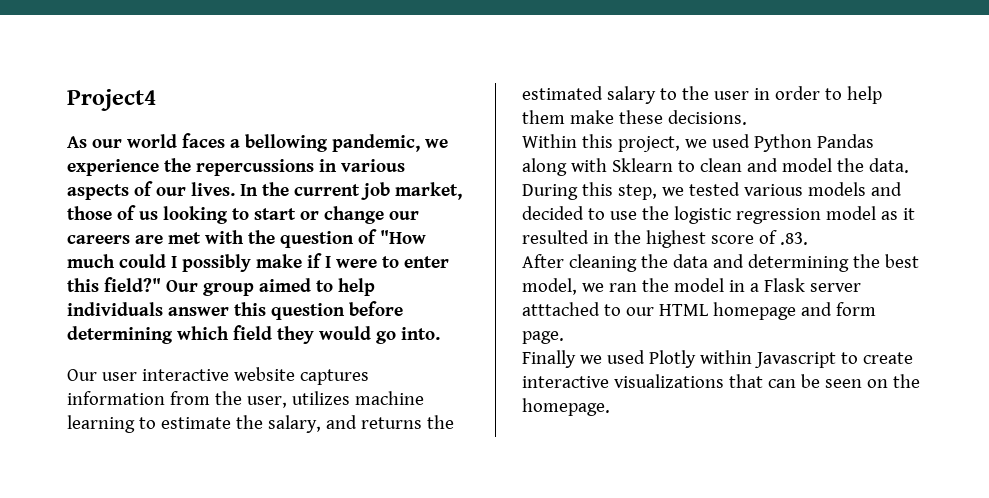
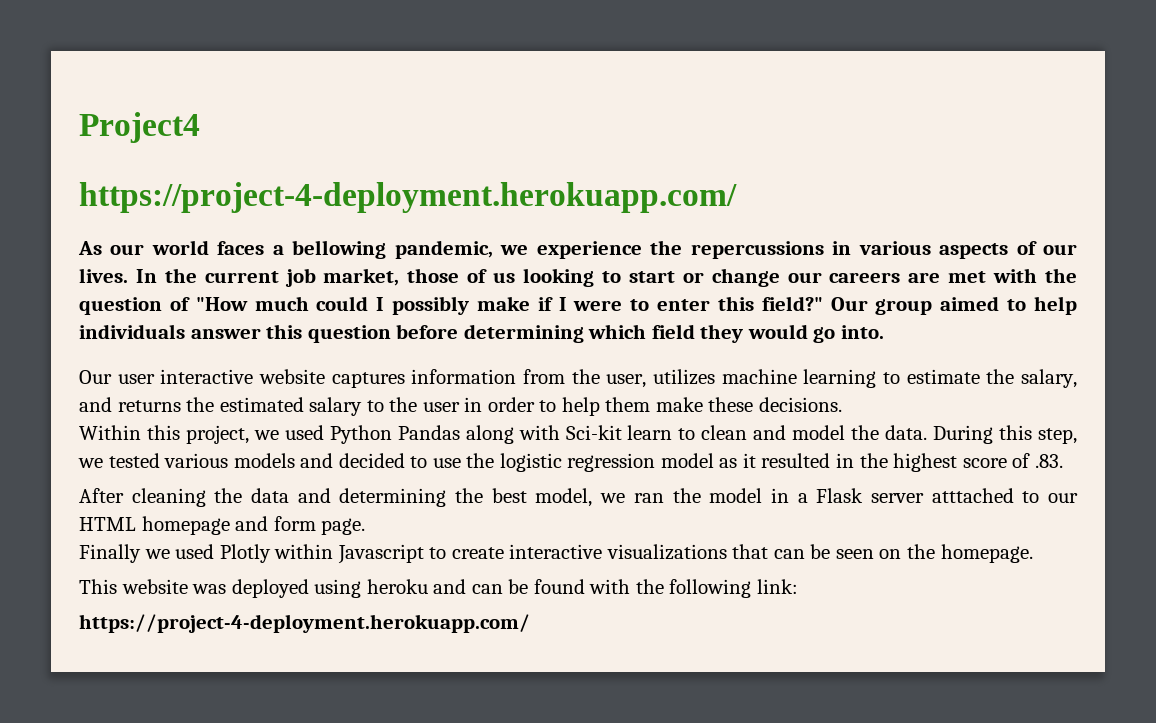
(156, 100) none -> [79,182,737,213] // https://project-4-deployment.herokuapp.com/
[611,158,673,172] Sklearn -> [565,425,673,440] Sci-kit learn
(610, 407) none -> [79,579,798,598] [79,614,530,633] // This website was deployed using heroku and can be found with the following link: // https://project-4-deployment.herokuapp.com/

